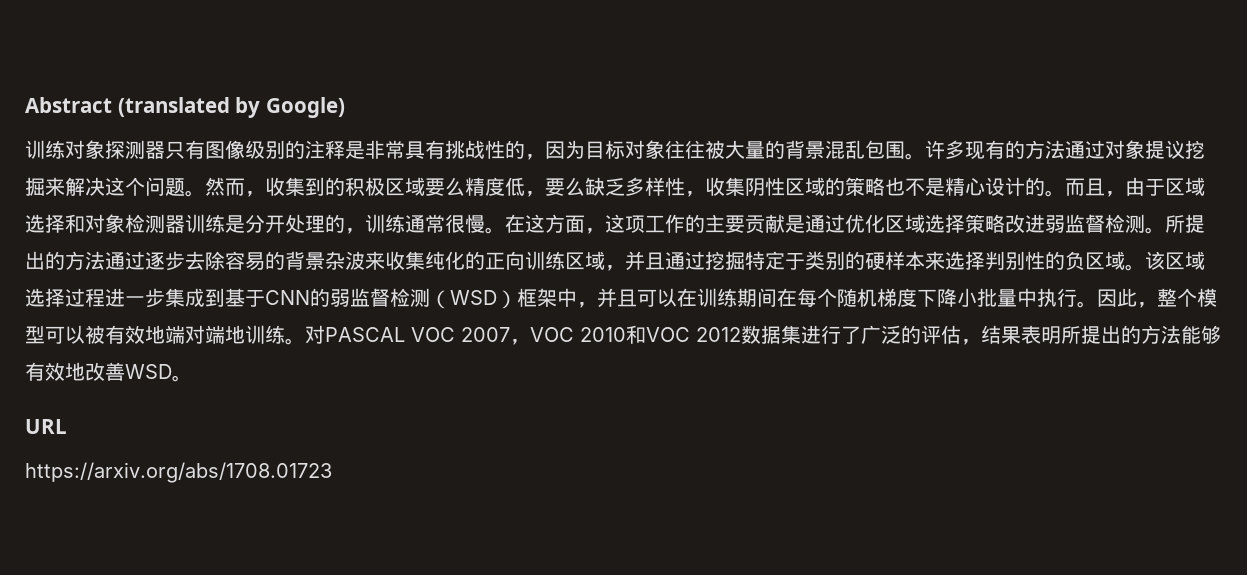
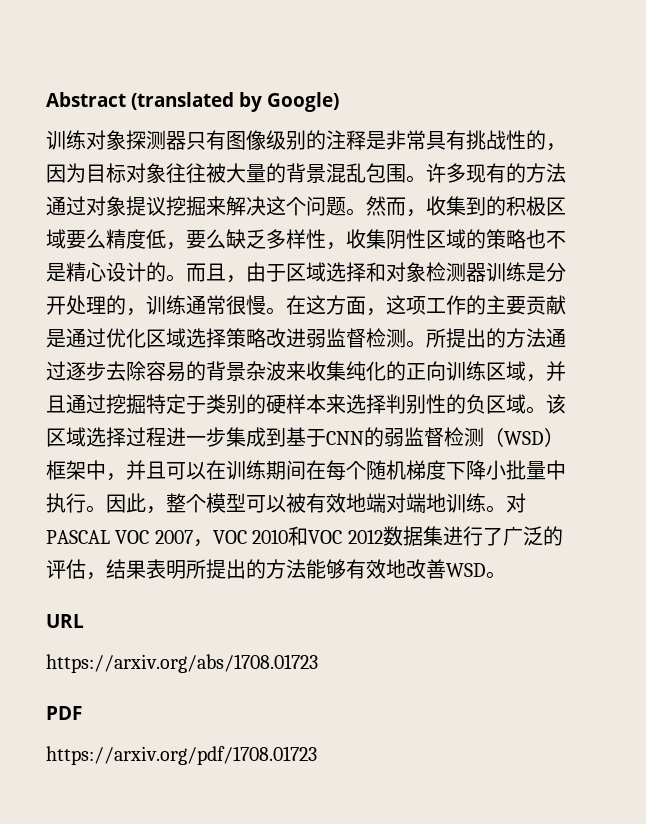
(332, 472) none -> [46,706,82,720] [46,746,317,765] // PDF // https://arxiv.org/pdf/1708.01723

